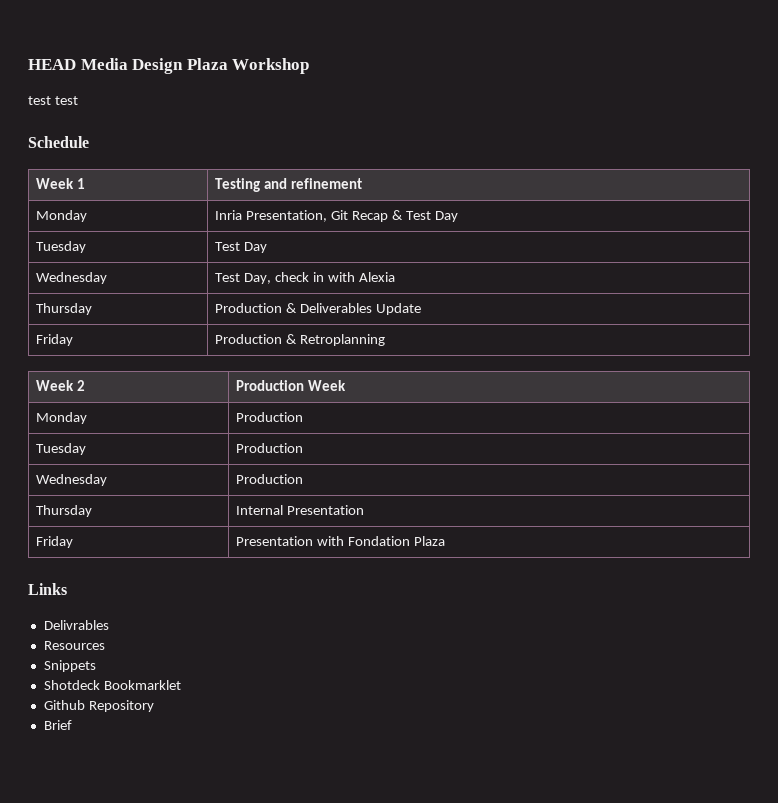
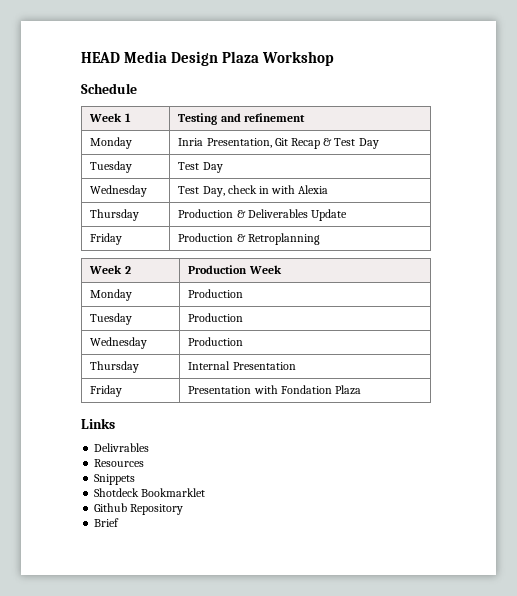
[28,96,78,105] // test test -> (335, 58) none

